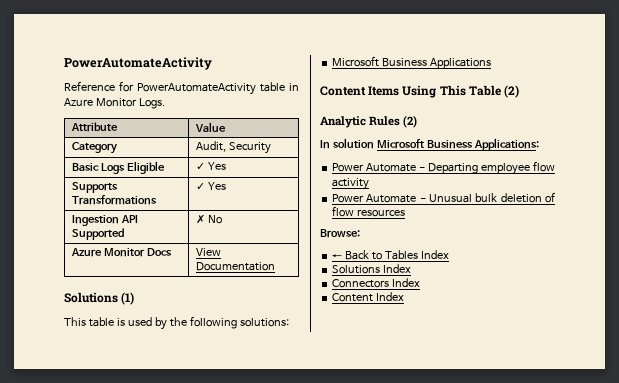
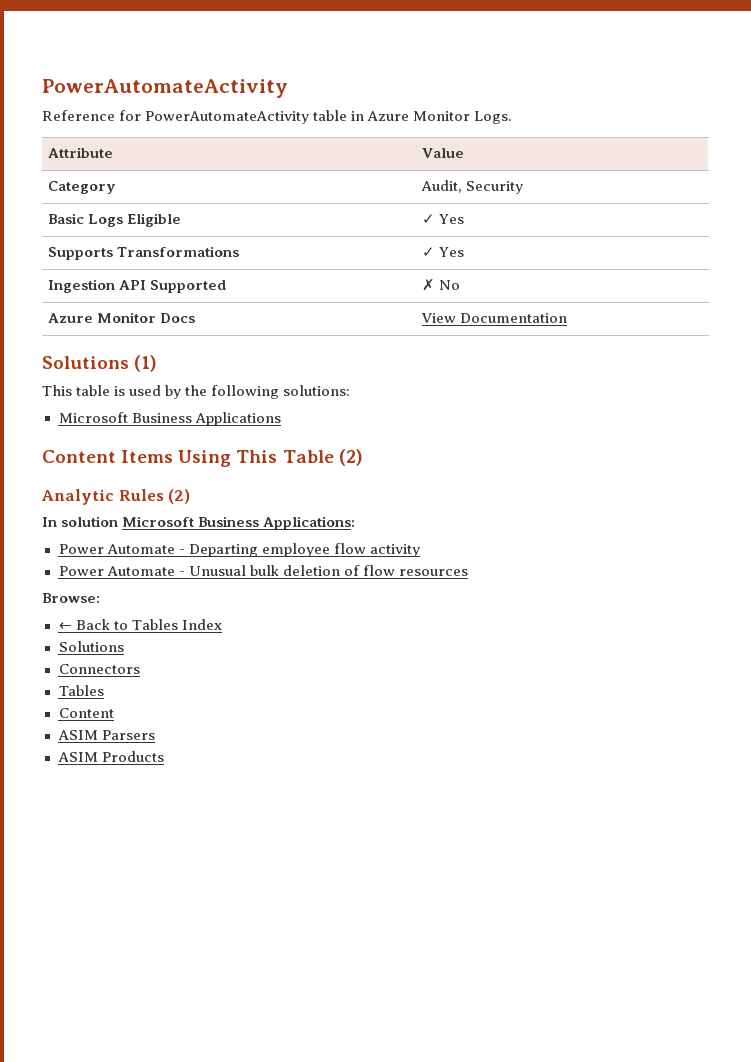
[383,264,412,273] Index -> (124, 646) none
[392,278,421,287] [332,292,405,302] Index // Content Index -> [58,685,105,696] [58,708,114,718] [57,730,155,740] [57,751,164,762] // Tables // Content // ASIM Parsers // ASIM Products

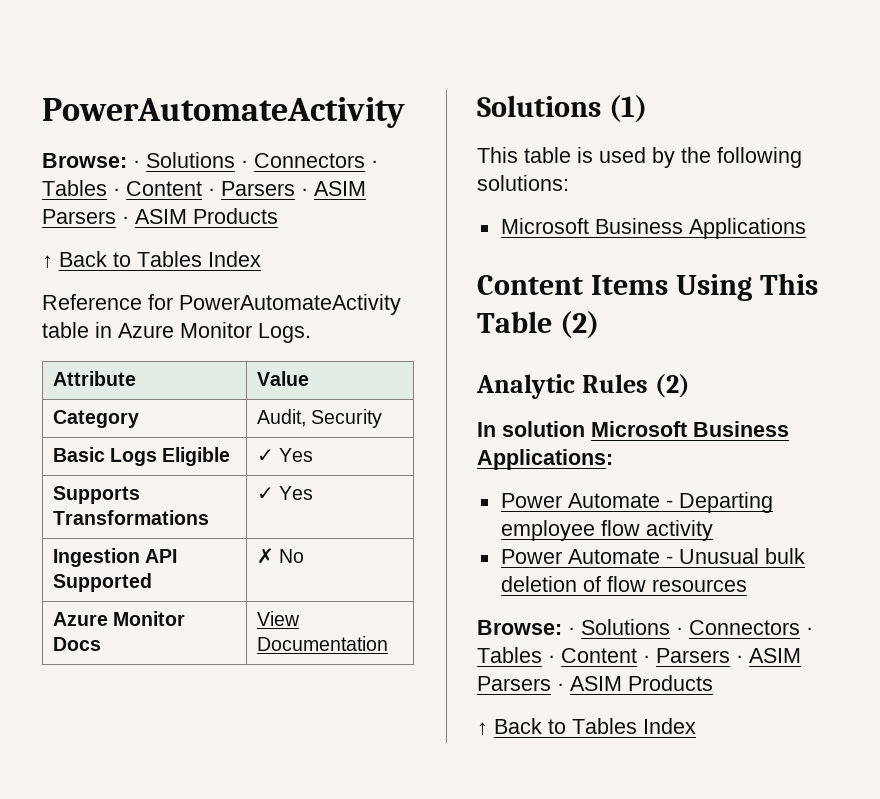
[42,79,288,98] PowerAutomateActivity -> [42,97,405,128] [42,152,378,168] [42,180,366,196] [42,208,278,224] [42,251,261,268] PowerAutomateActivity // Browse: · Solutions · Connectors · Tables · Content · Parsers · ASIM Parsers · ASIM Products // ↑ Back to Tables Index
[58,619,222,630] [58,641,124,652] [58,664,140,674] [58,685,105,696] [58,708,114,718] [57,730,155,740] [57,751,164,762] // ← Back to Tables Index // Solutions // Connectors // Tables // Content // ASIM Parsers // ASIM Products -> [568,619,813,635] [477,647,801,663] [477,675,713,691] [477,718,696,735] · Solutions · Connectors · Tables · Content · Parsers · ASIM Parsers · ASIM Products // ↑ Back to Tables Index

